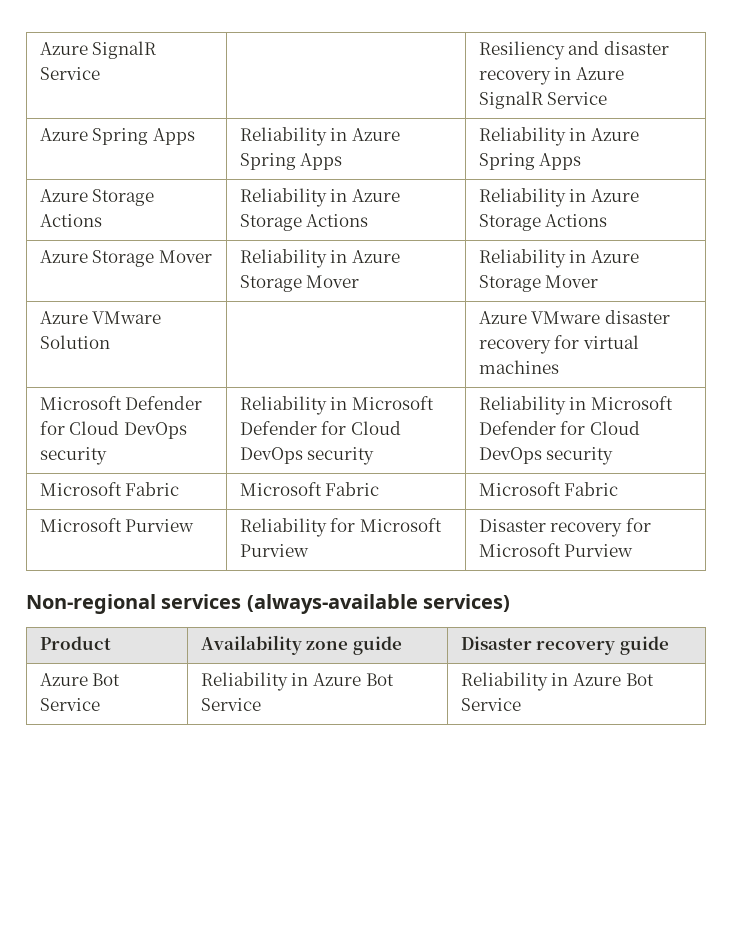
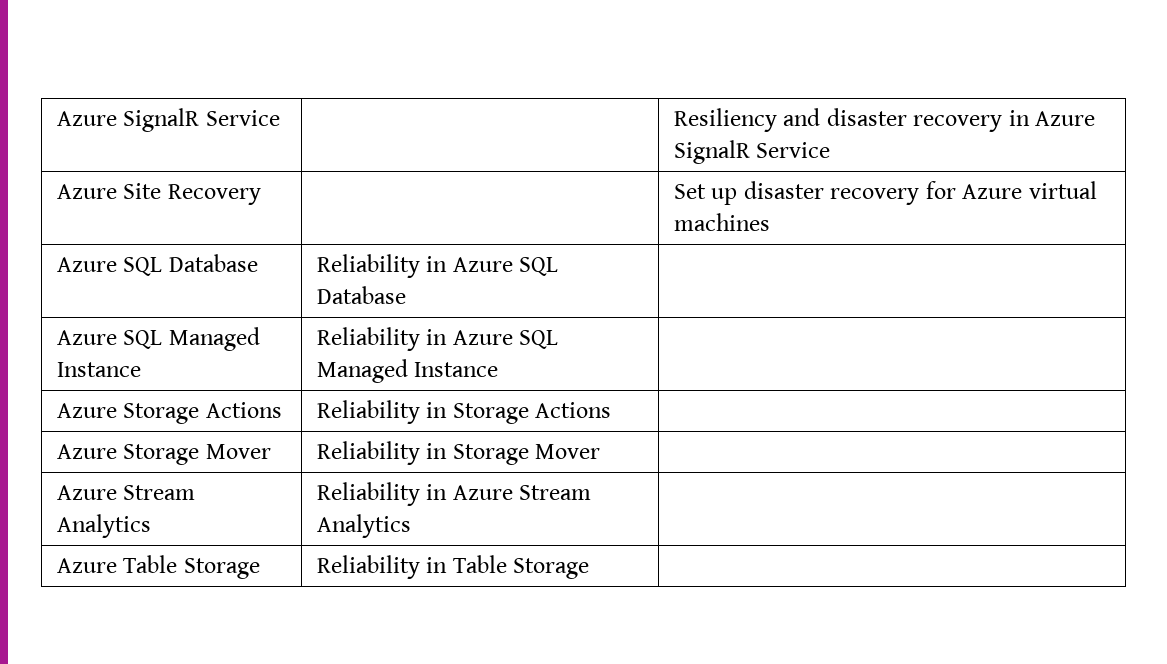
[92,128,195,145] [239,127,400,146] [239,153,343,170] [478,127,639,146] [478,153,582,170] [39,189,155,206] [39,214,102,227] [239,188,400,207] [239,214,369,231] [478,188,639,207] [478,214,608,231] [39,250,212,267] [239,249,400,268] [239,275,360,292] [478,249,639,268] [478,275,599,292] [39,311,162,324] [39,335,110,349] [478,310,670,324] [478,335,639,354] [478,360,559,374] [39,396,203,410] [39,421,187,439] [39,447,107,465] [239,396,434,415] [239,421,401,435] [239,447,375,465] [478,396,673,415] [478,421,640,435] [478,447,614,465] [39,482,180,496] [239,482,380,496] [478,482,619,496] [39,518,195,532] [239,518,442,537] [239,544,309,557] [478,518,651,537] [478,543,634,557] [26,594,511,614] [39,636,111,650] [200,635,402,655] [460,636,669,655] [39,673,121,686] [39,698,100,711] [200,672,394,691] [200,698,261,711] [460,672,654,691] [460,698,521,711] Spring Apps | Reliability in Azure Spring Apps | Reliability in Azure Spring Apps // Azure Storage Actions | Reliability in Azure Storage Actions | Reliability in Azure Storage Actions // Azure Storage Mover | Reliability in Azure Storage Mover | Reliability in Azure Storage Mover // Azure VMware Solution | | Azure VMware disaster recovery for virtual machines // Microsoft Defender for Cloud DevOps security | Reliability in Microsoft Defender for Cloud DevOps security | Reliability in Microsoft Defender for Cloud DevOps security // Microsoft Fabric | Microsoft Fabric | Microsoft Fabric // Microsoft Purview | Reliability for Microsoft Purview | Disaster recovery for Microsoft Purview // Non-regional services (always-available services) // Product | Availability zone guide | Disaster recovery guide // Azure Bot Service | Reliability in Azure Bot Service | Reliability in Azure Bot Service -> [123,183,261,205] [673,181,1097,205] [673,213,770,231] [56,254,258,276] [316,254,559,278] [316,286,406,304] [56,327,260,351] [56,362,141,377] [316,327,559,351] [316,359,499,383] [56,402,282,424] [316,400,612,424] [56,444,271,465] [316,441,601,465] [56,485,196,500] [56,514,151,538] [316,482,592,506] [316,514,411,538] [56,555,260,579] [316,555,590,579] Site Recovery | | Set up disaster recovery for Azure virtual machines // Azure SQL Database | Reliability in Azure SQL Database | // Azure SQL Managed Instance | Reliability in Azure SQL Managed Instance | // Azure Storage Actions | Reliability in Storage Actions | // Azure Storage Mover | Reliability in Storage Mover | // Azure Stream Analytics | Reliability in Azure Stream Analytics | // Azure Table Storage | Reliability in Table Storage |

